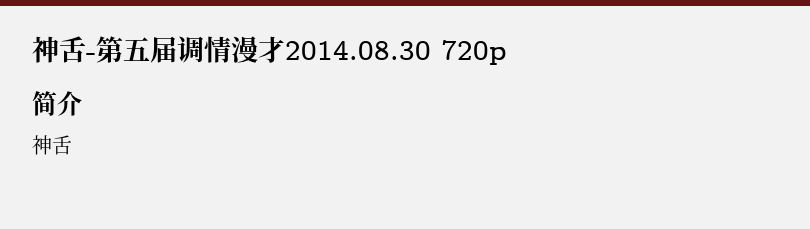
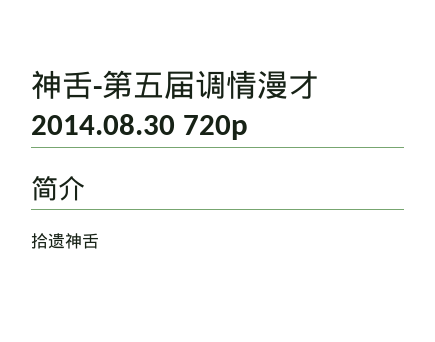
(82, 103) none -> [31,233,65,249] 拾遗

